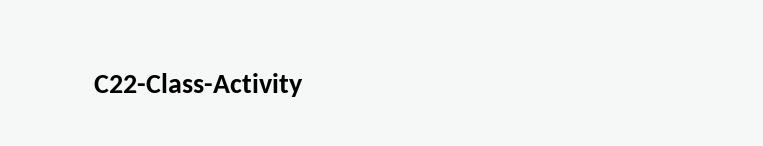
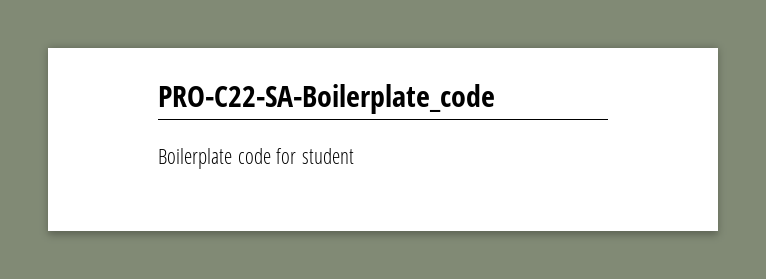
[94,73,303,97] C22-Class-Activity -> [158,84,495,114] [158,148,355,169] PRO-C22-SA-Boilerplate_code // Boilerplate code for student

